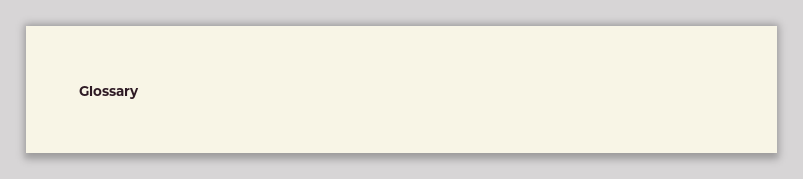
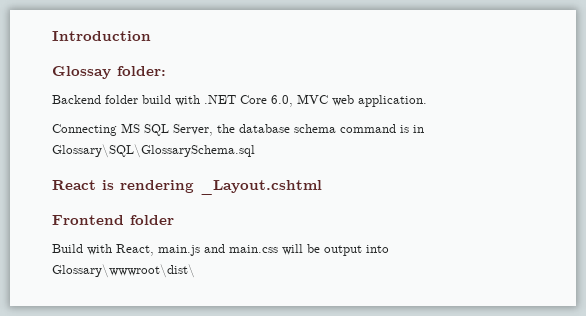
[79,86,139,99] Glossary -> [52,31,151,41] [52,66,166,79] [52,94,427,107] [52,123,424,136] [52,144,255,158] [52,180,322,195] [52,215,174,225] [52,244,389,256] [52,264,195,278] Introduction // Glossay folder: // Backend folder build with .NET Core 6.0, MVC web application. // Connecting MS SQL Server, the database schema command is in Glossary\SQL\GlossarySchema.sql // React is rendering _Layout.cshtml // Frontend folder // Build with React, main.js and main.css will be output into Glossary\wwwroot\dist\

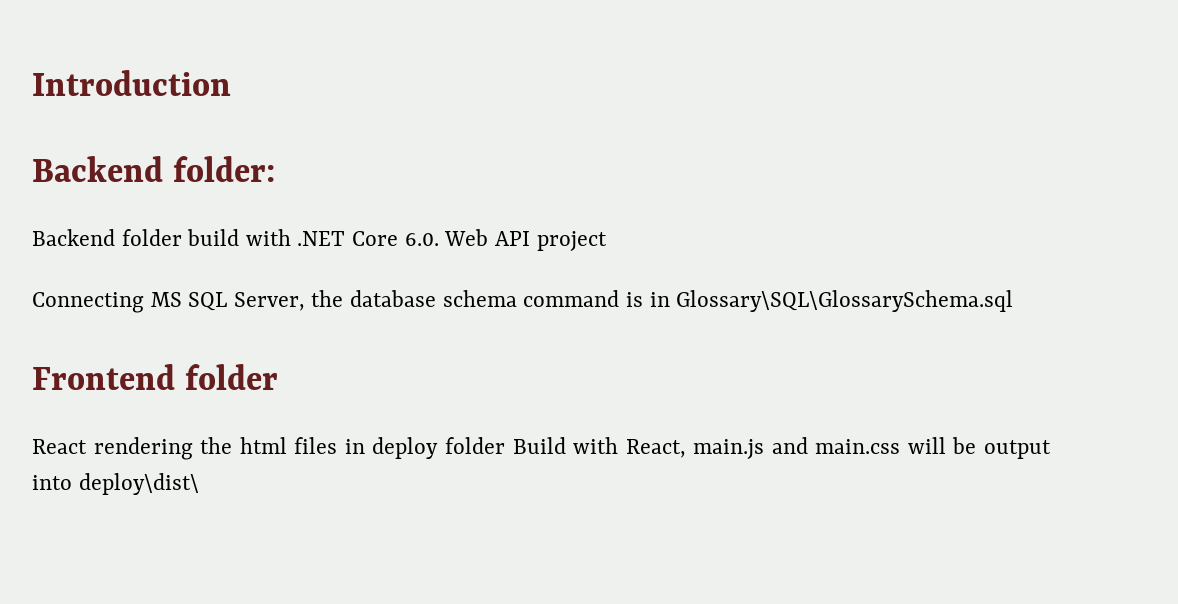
[52,66,111,79] Glossay -> [32,156,163,182] Backend
[271,94,427,107] 6.0, MVC web application. -> [404,229,607,251] 6.0. Web API project
[52,180,322,195] [52,215,174,225] React is rendering _Layout.cshtml // Frontend folder // -> [32,364,279,390] [32,437,505,460] Frontend folder // React rendering the html files in deploy folder
[52,264,195,278] Glossary\wwwroot\dist\ -> [78,473,199,495] deploy\dist\

